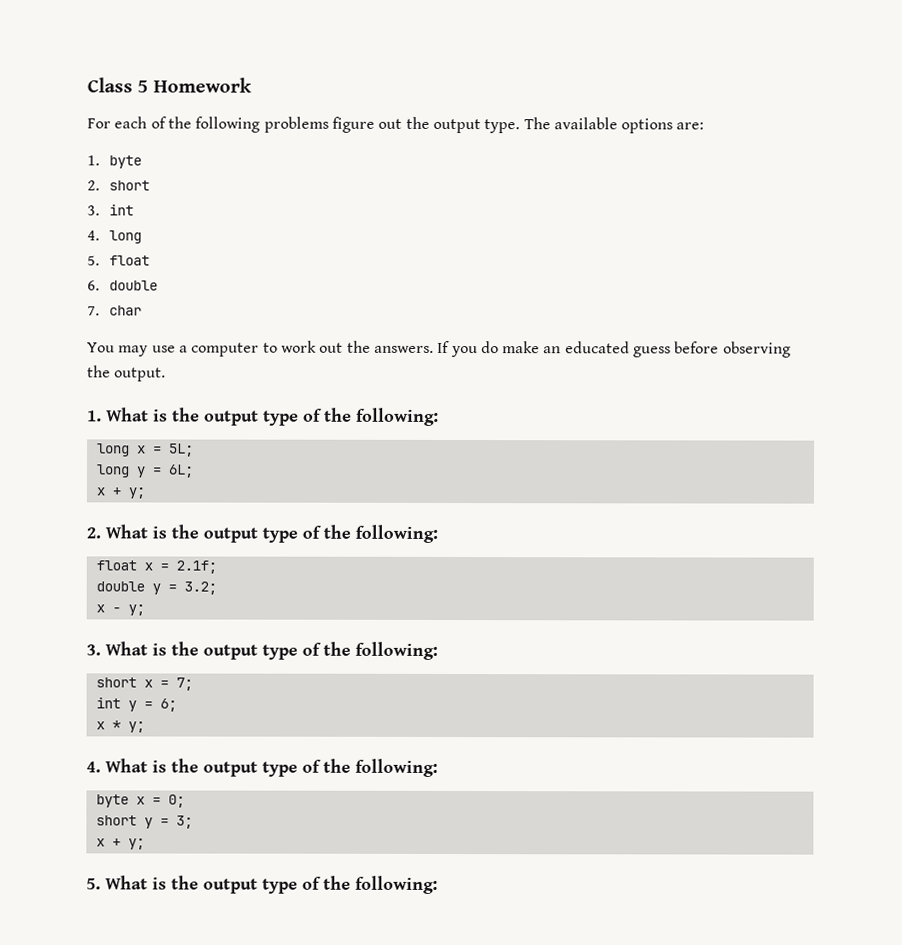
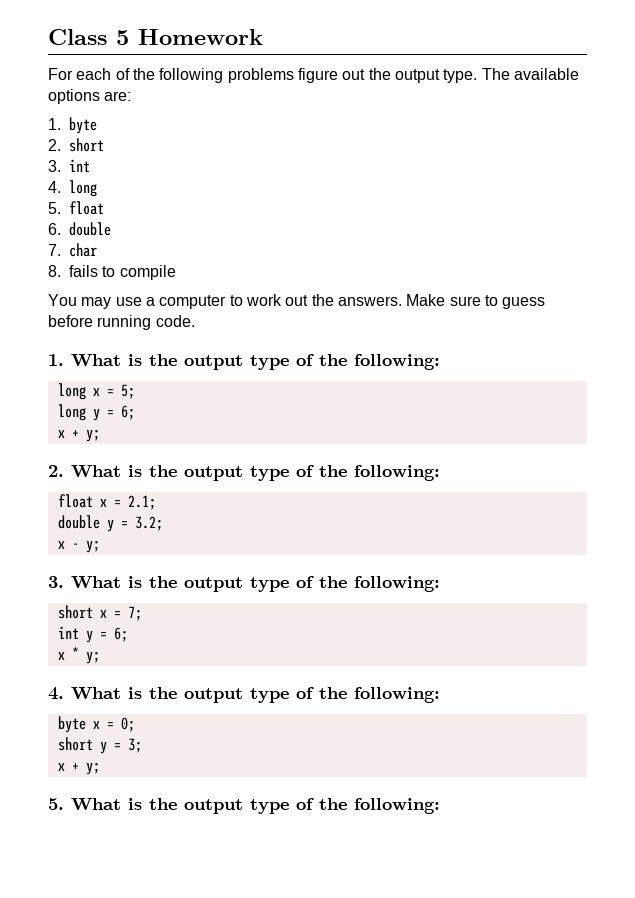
(143, 310) none -> [48,265,176,280] // 8. fails to compile
[437,340,791,358] [87,365,167,382] If you do make an educated guess before observing the output. -> [406,294,546,309] [48,315,195,330] Make sure to guess before running code.
[168,443,194,457] 5L; -> [120,384,135,399] 5;
[167,464,194,478] 6L; -> [120,405,135,420] 6;
[175,560,217,574] 2.1f; -> [127,495,156,510] 2.1;

